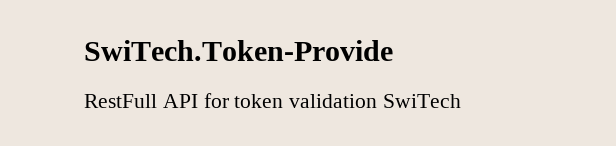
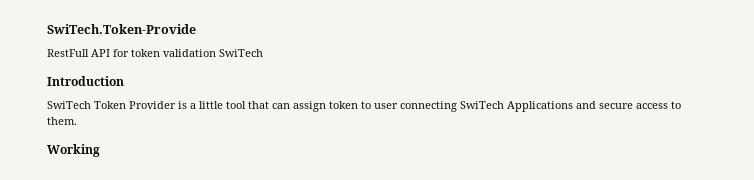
(462, 101) none -> [47,76,124,86] [47,101,681,112] [47,117,77,125] [47,144,100,157] // Introduction // SwiTech Token Provider is a little tool that can assign token to user connecting SwiTech Applications and secure access to them. // Working

